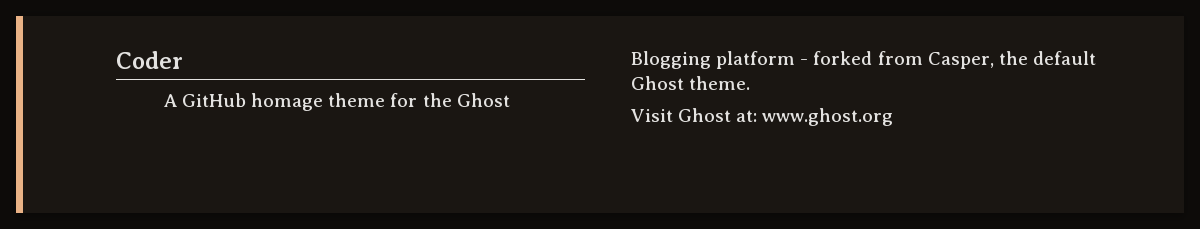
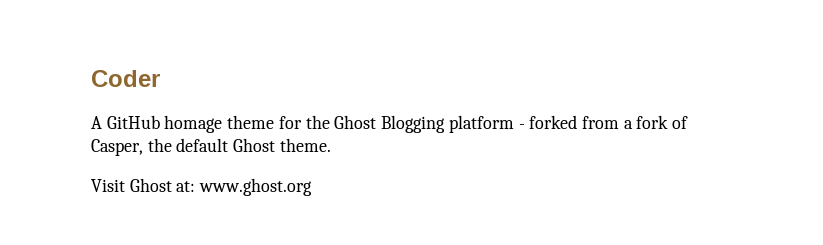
(923, 58) none -> [623,115,689,129] a fork of

